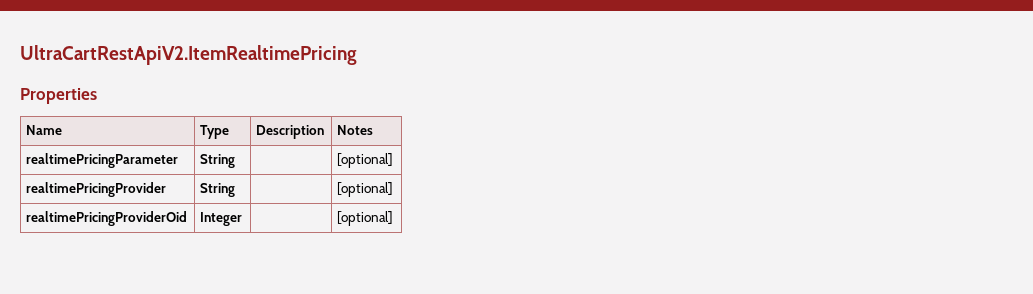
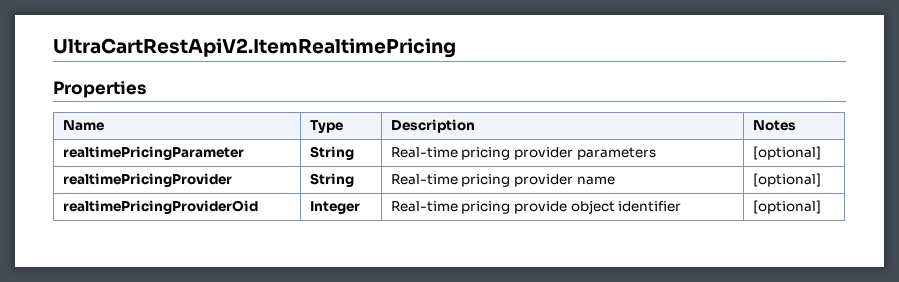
(236, 161) none -> [390,147,656,160] Real-time pricing provider parameters
(236, 190) none -> [390,174,615,187] Real-time pricing provider name
(243, 219) none -> [390,200,682,214] Real-time pricing provide object identifier

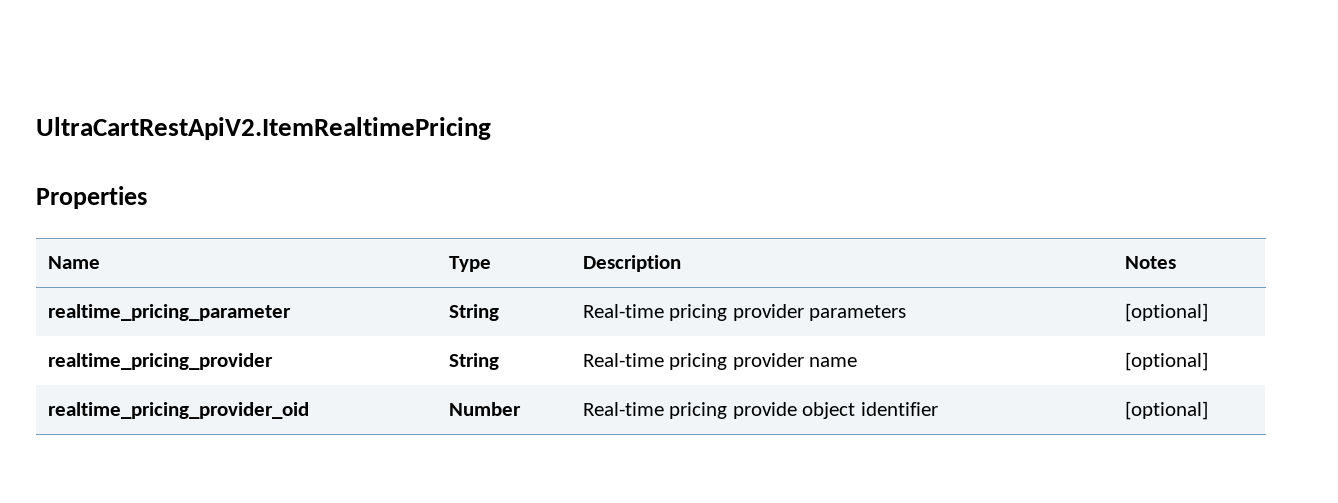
[62,146,244,160] realtimePricingParameter -> [47,304,291,321] realtime_pricing_parameter
[62,173,232,187] realtimePricingProvider -> [47,353,273,370] realtime_pricing_provider
[62,200,258,214] [309,201,360,214] realtimePricingProviderOid | Integer -> [47,402,309,419] [448,402,521,416] realtime_pricing_provider_oid | Number

